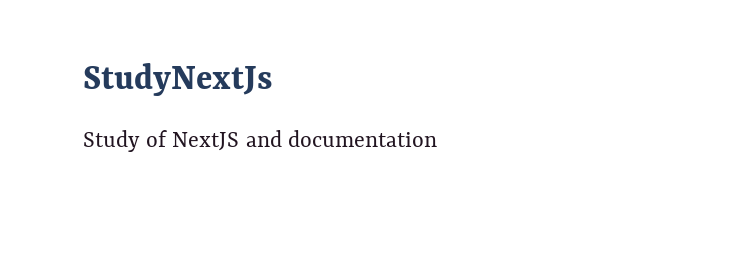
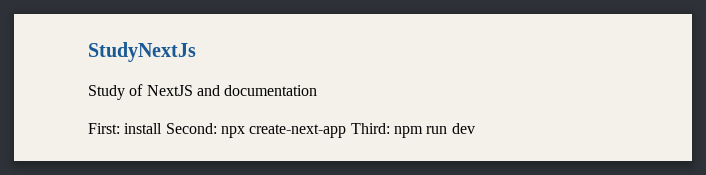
(438, 138) none -> [88,123,475,138] // First: install Second: npx create-next-app Third: npm run dev

